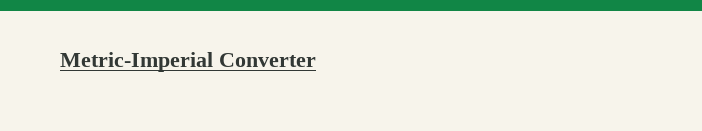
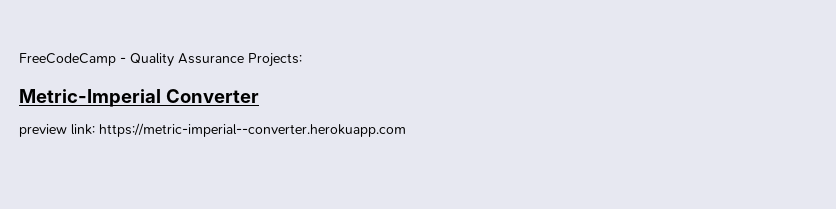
(60, 62) none -> [19,53,302,67] FreeCodeCamp - Quality Assurance Projects: //
(316, 60) none -> [19,123,406,137] // preview link: https://metric-imperial--converter.herokuapp.com

